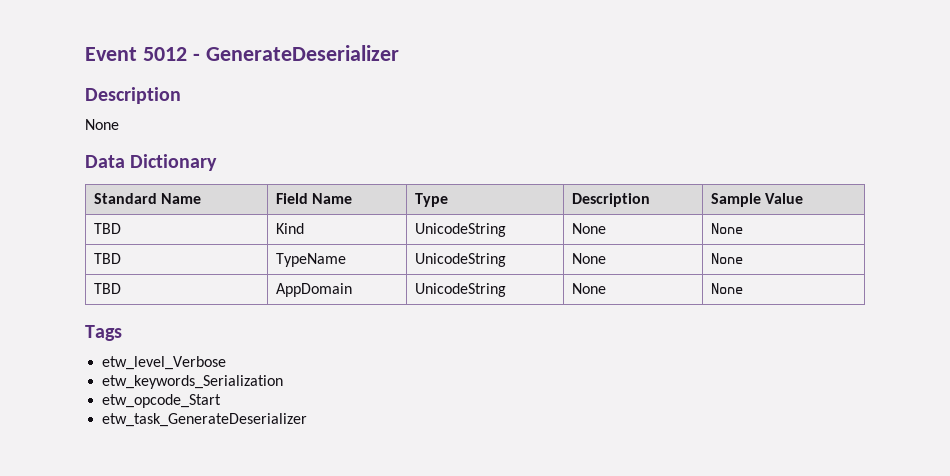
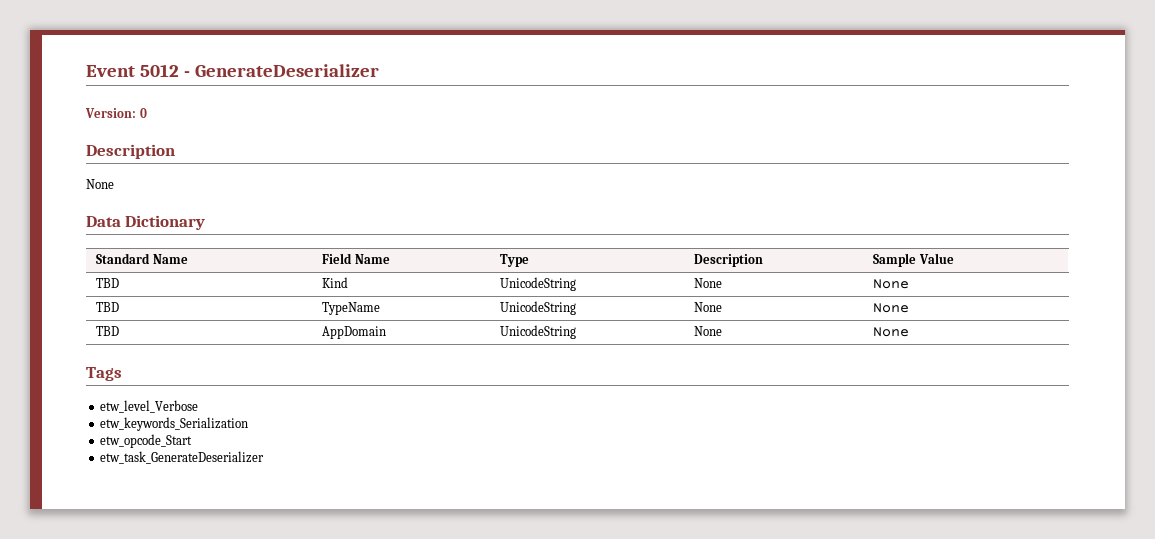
(399, 53) none -> [85,108,147,118] // Version: 0

